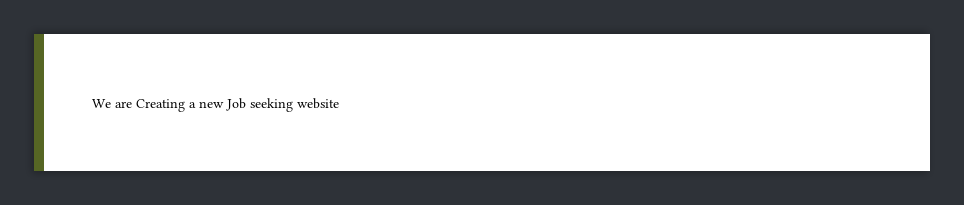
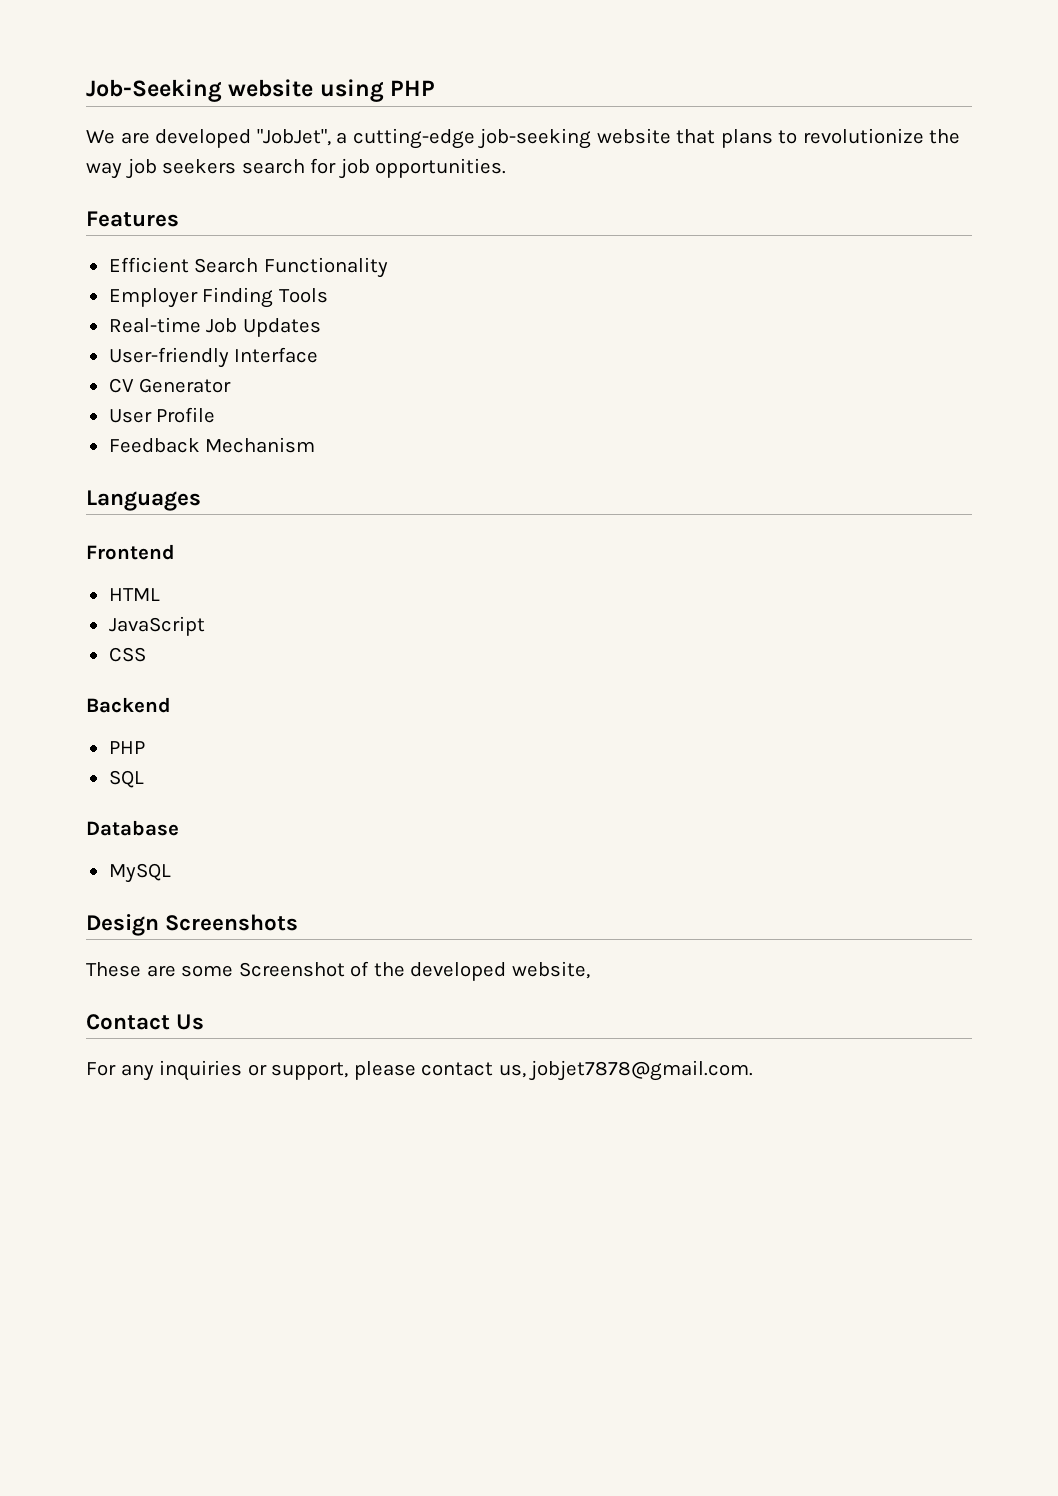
[92,98,339,112] We are Creating a new Job seeking website -> [86,79,436,102] [86,128,961,149] [86,158,507,179] [86,211,179,227] [108,257,388,278] [108,287,328,308] [108,317,321,337] [108,347,319,368] [108,378,232,393] [108,407,216,423] [108,437,316,453] [86,490,201,511] [86,544,175,560] [108,588,160,601] [108,616,205,636] [108,647,146,662] [86,697,171,713] [108,741,145,754] [108,770,144,788] [86,820,179,836] [108,863,171,883] [86,914,299,936] [86,961,590,981] [86,1014,205,1030] [86,1060,754,1081] Job-Seeking website using PHP // We are developed "JobJet", a cutting-edge job-seeking website that plans to revolutionize the way job seekers search for job opportunities. // Features // Efficient Search Functionality // Employer Finding Tools // Real-time Job Updates // User-friendly Interface // CV Generator // User Profile // Feedback Mechanism // Languages // Frontend // HTML // JavaScript // CSS // Backend // PHP // SQL // Database // MySQL // Design Screenshots // These are some Screenshot of the developed website, // Contact Us // For any inquiries or support, please contact us, jobjet7878@gmail.com.

